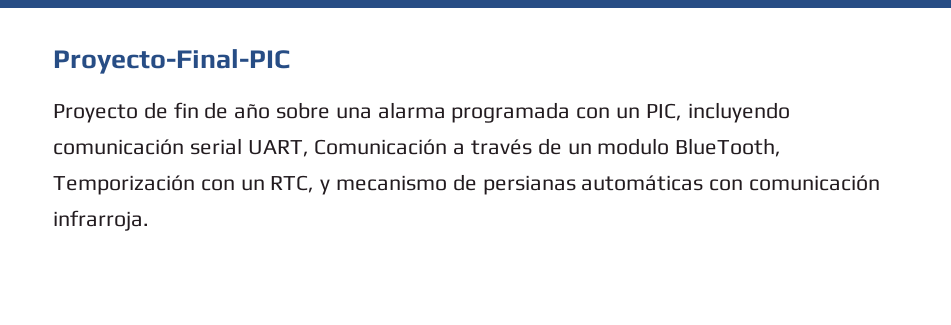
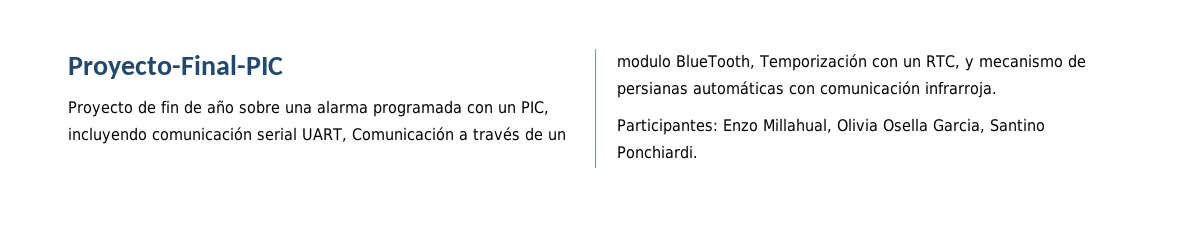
(149, 220) none -> [617,118,1045,135] [617,145,698,159] // Participantes: Enzo Millahual, Olivia Osella Garcia, Santino Ponchiardi.

